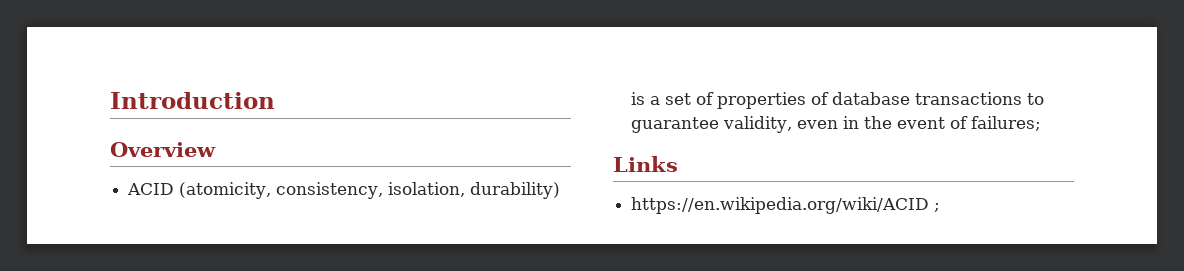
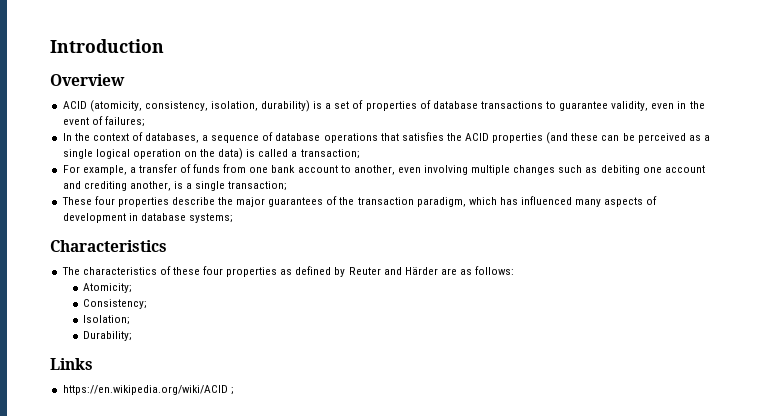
(1042, 123) none -> [62,132,710,144] [62,148,360,160] [62,164,705,175] [62,181,288,191] [61,196,658,207] [62,213,233,223] [50,240,167,252] [61,266,515,277] [82,283,132,293] [82,299,147,309] [82,315,130,325] [82,331,132,341] // In the context of databases, a sequence of database operations that satisfies the ACID properties (and these can be perceived as a single logical operation on the data) is called a transaction; // For example, a transfer of funds from one bank account to another, even involving multiple changes such as debiting one account and crediting another, is a single transaction; // These four properties describe the major guarantees of the transaction paradigm, which has influenced many aspects of development in database systems; // Characteristics // The characteristics of these four properties as defined by Reuter and Härder are as follows: // Atomicity; // Consistency; // Isolation; // Durability;

